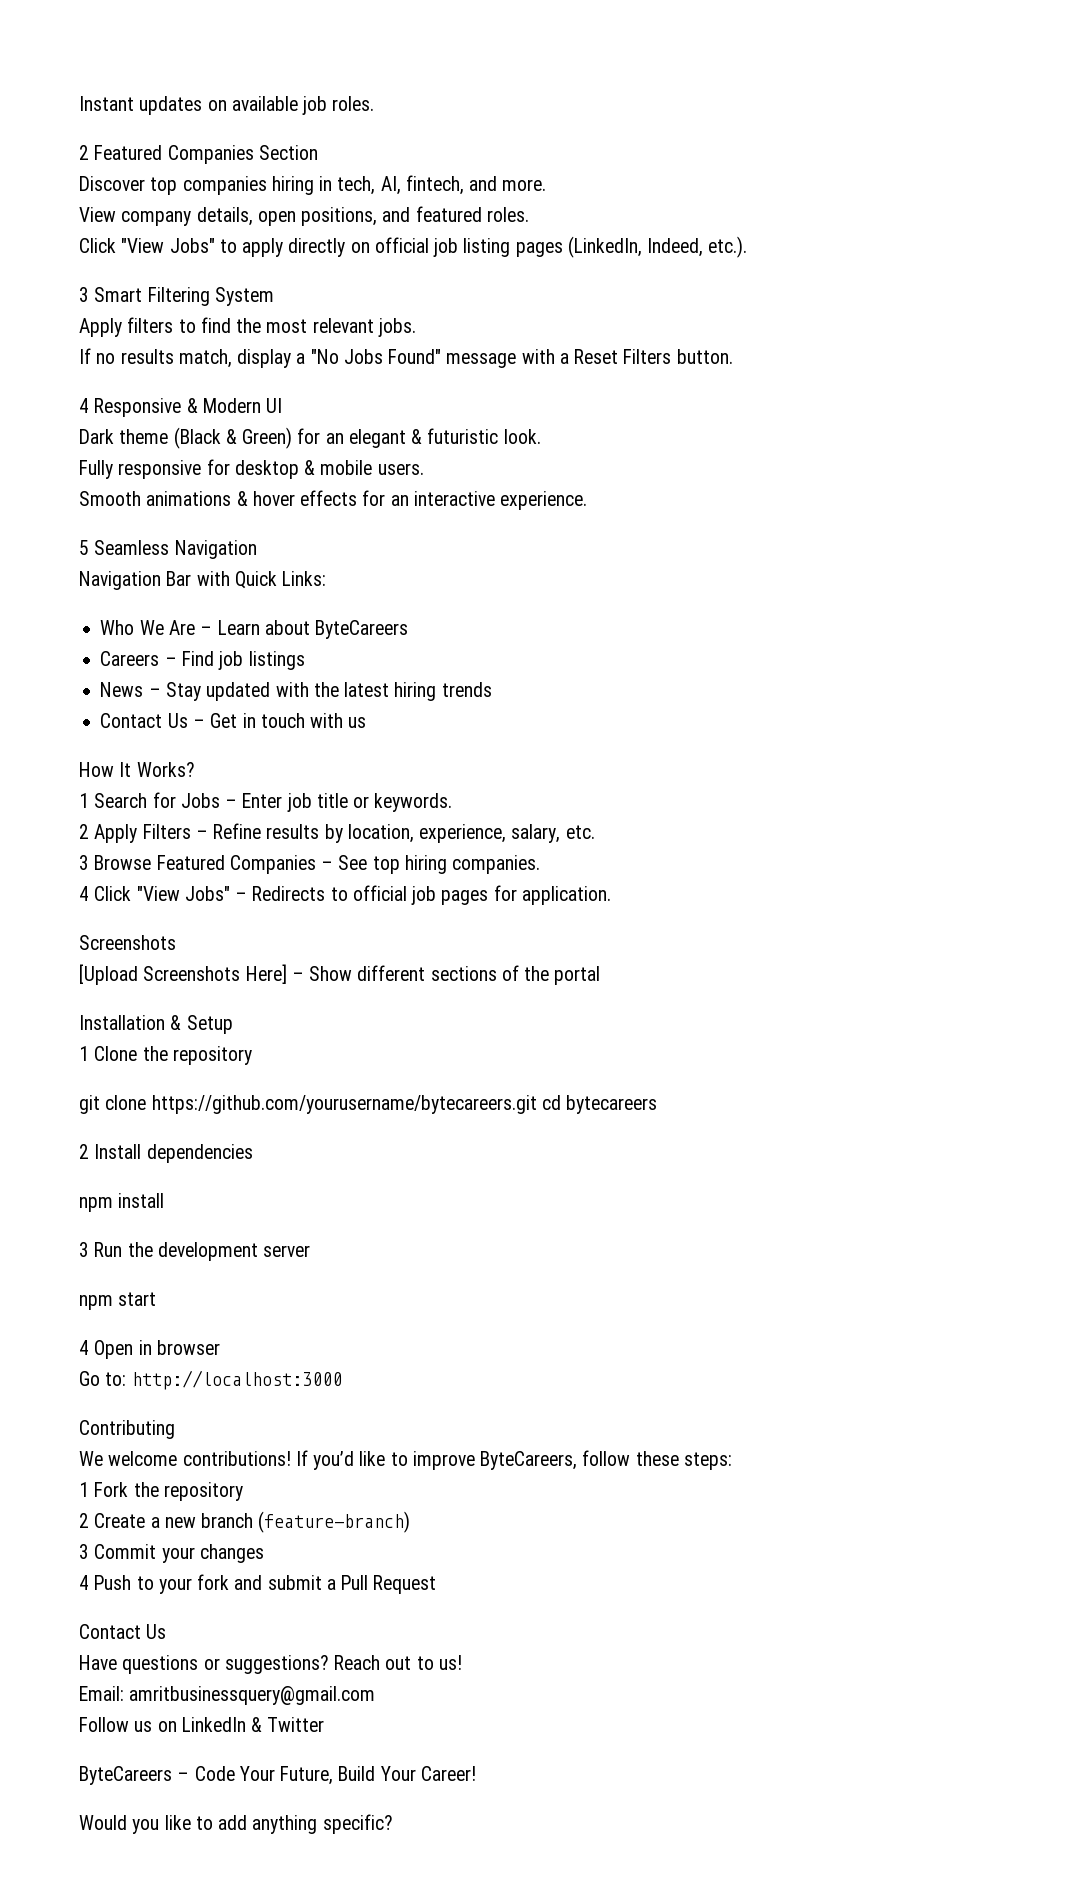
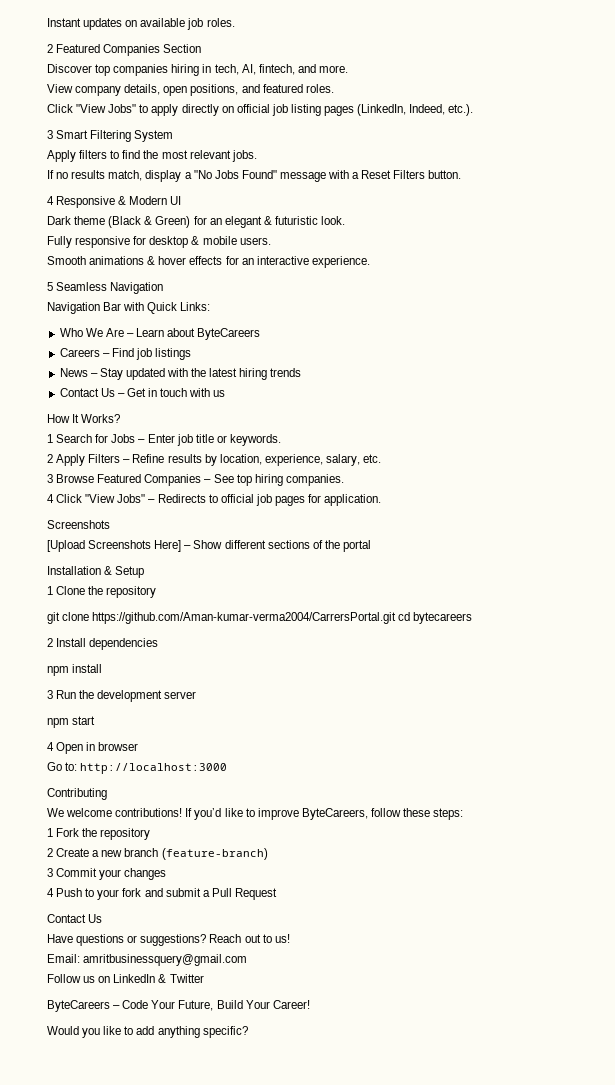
[151,1095,537,1114] https://github.com/yourusername/bytecareers.git -> [92,612,397,624] https://github.com/Aman-kumar-verma2004/CarrersPortal.git

